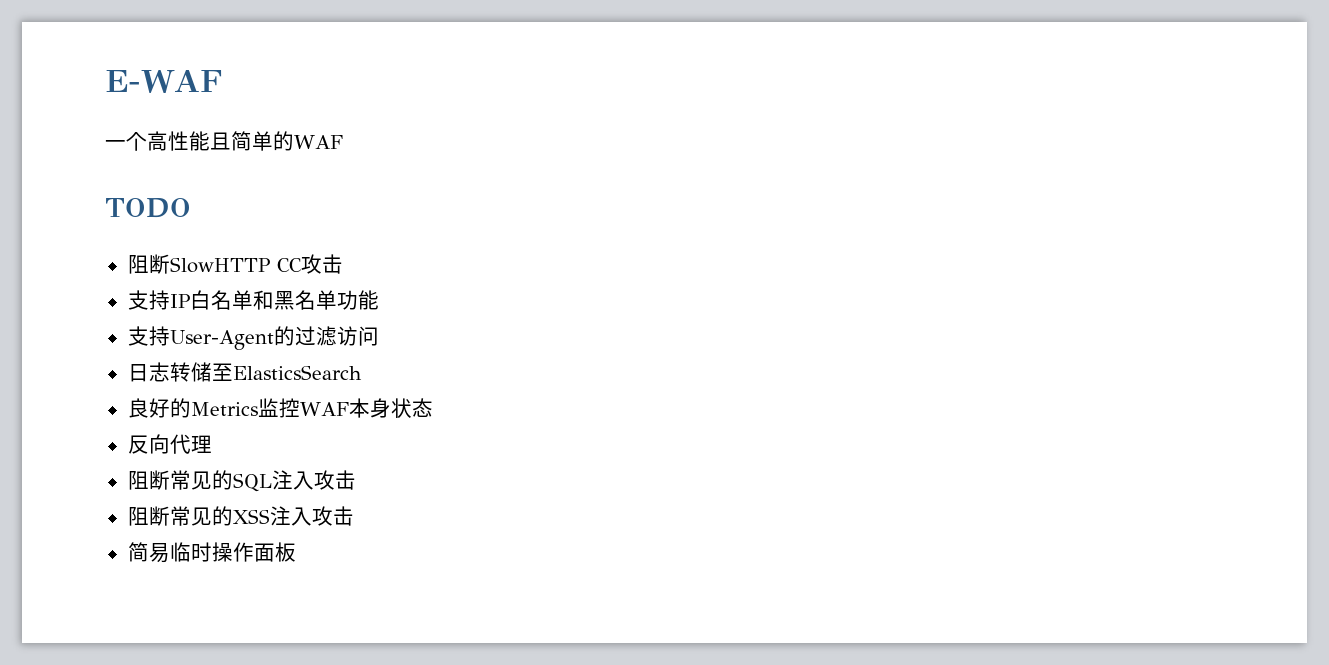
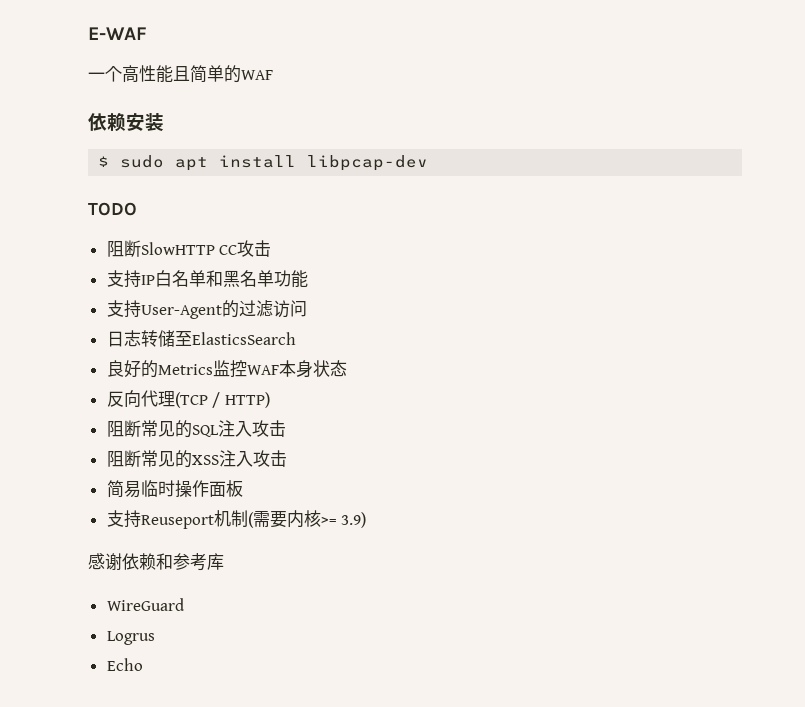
(343, 142) none -> [88,113,164,132] [98,155,429,171] // 依赖安装 // $ sudo apt install libpcap-dev
(212, 444) none -> [174,392,270,408] (TCP / HTTP)
(296, 552) none -> [106,510,367,529] [88,553,224,571] [106,598,184,611] [106,631,155,645] [106,658,143,671] // 支持Reuseport机制(需要内核>= 3.9) // 感谢依赖和参考库 // WireGuard // Logrus // Echo

